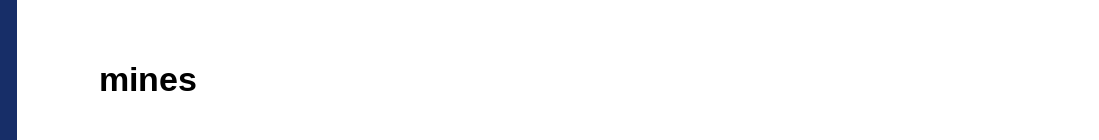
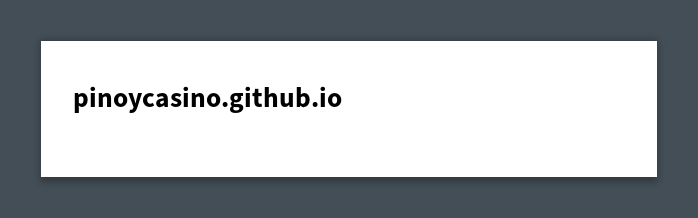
[99,67,197,91] mines -> [73,86,342,113] pinoycasino.github.io

